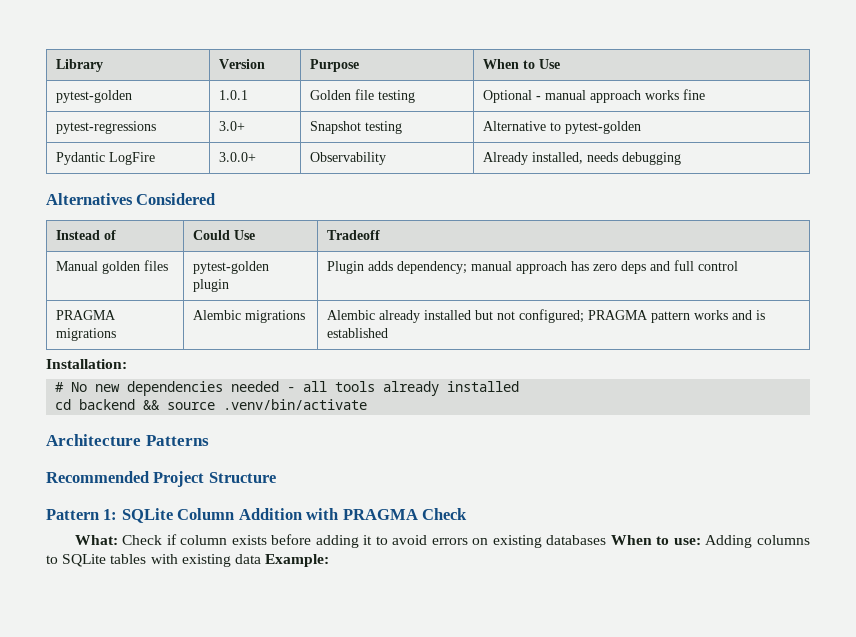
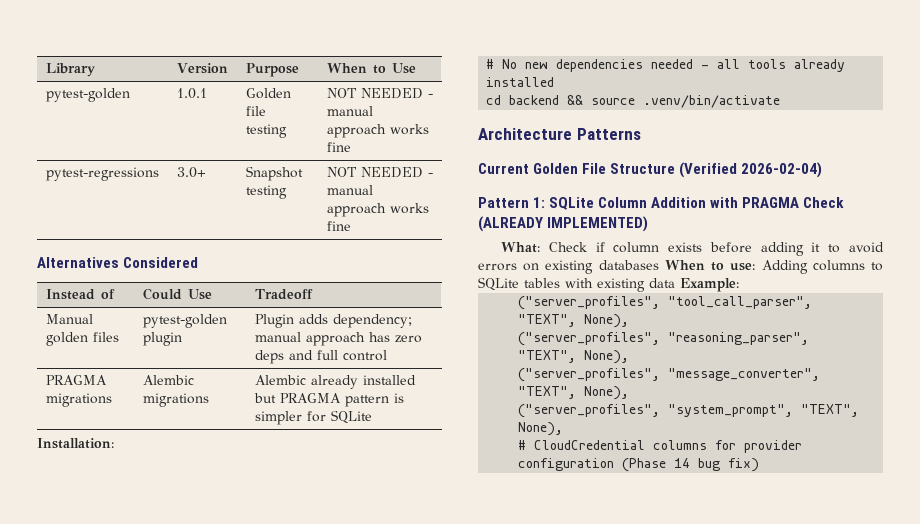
[482,90,532,103] Optional -> [326,88,423,99] NOT NEEDED
[482,121,641,134] [55,152,155,165] [218,152,256,162] [309,152,386,165] [482,152,681,165] Alternative to pytest-golden // Pydantic LogFire | 3.0.0+ | Observability | Already installed, needs debugging -> [326,167,433,178] [326,185,373,195] [326,203,429,217] [326,221,351,231] NOT NEEDED - manual approach works fine
[496,309,765,323] [326,328,388,338] not configured; PRAGMA pattern works and is established -> [279,393,404,407] [254,410,372,425] PRAGMA pattern is simpler for SQLite
[46,471,205,487] Recommended Project -> [478,163,607,174] Current Golden File
(276, 477) none -> [679,162,823,178] (Verified 2026-02-04)
(468, 514) none -> [478,216,649,232] (ALREADY IMPLEMENTED)
(330, 560) none -> [518,296,813,310] [518,314,630,328] [518,332,810,346] [518,350,630,364] [518,368,821,382] [518,386,630,400] [518,404,860,418] [518,422,564,436] [518,440,803,453] [518,458,760,472] // ("server_profiles", "tool_call_parser", "TEXT", None), // ("server_profiles", "reasoning_parser", "TEXT", None), // ("server_profiles", "message_converter", "TEXT", None), // ("server_profiles", "system_prompt", "TEXT", None), // # CloudCredential columns for provider configuration (Phase 14 bug fix)

